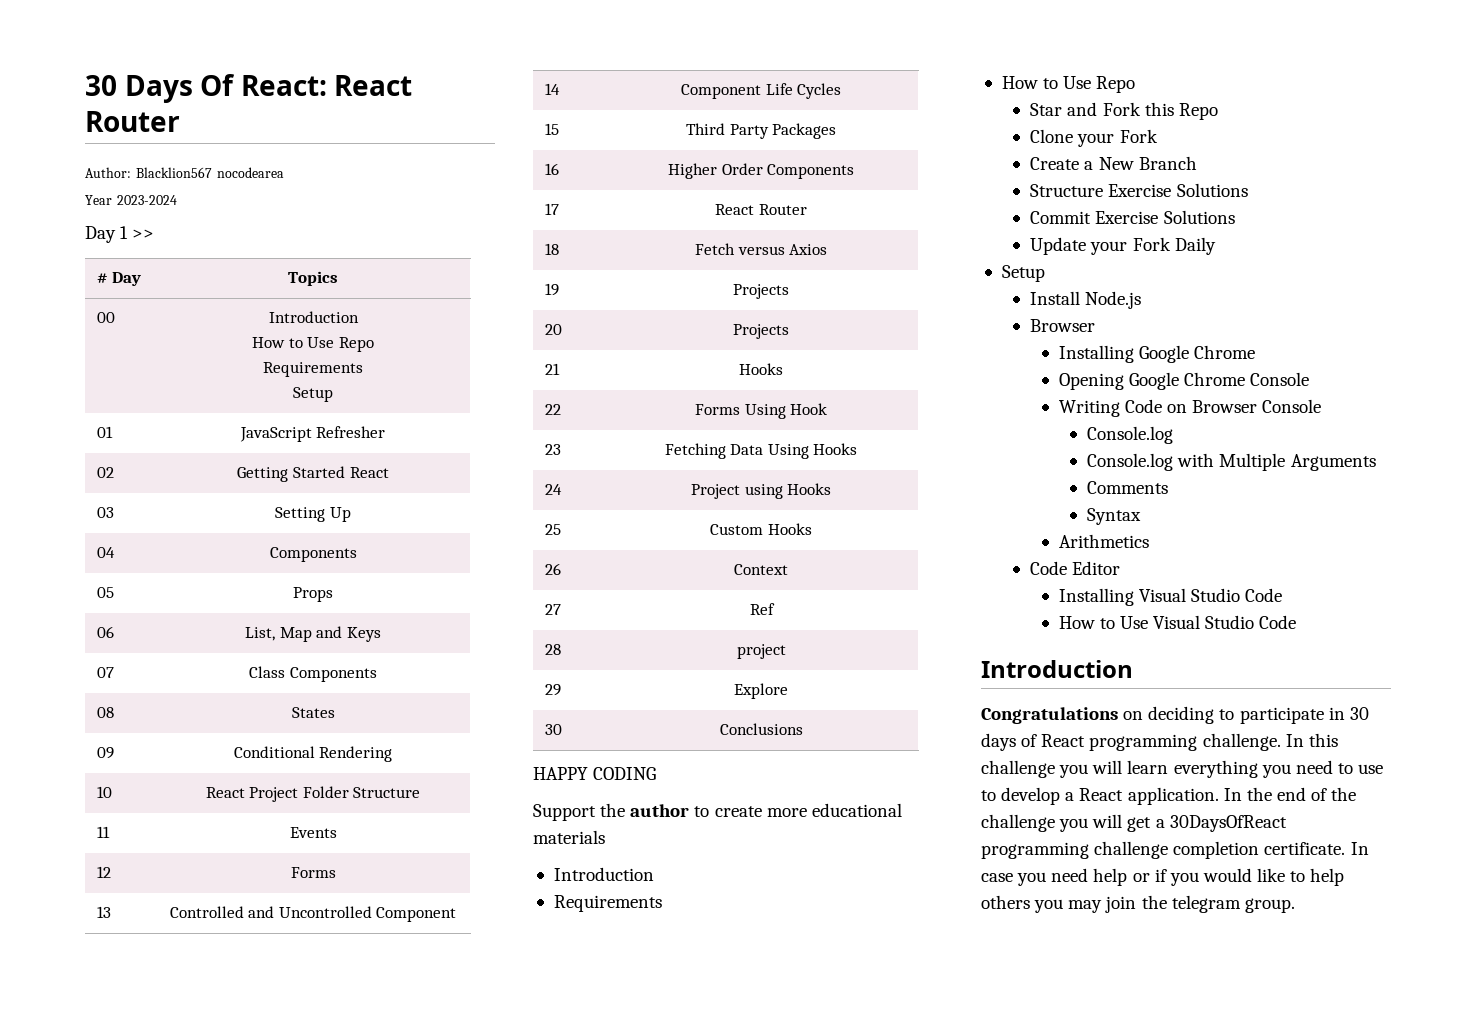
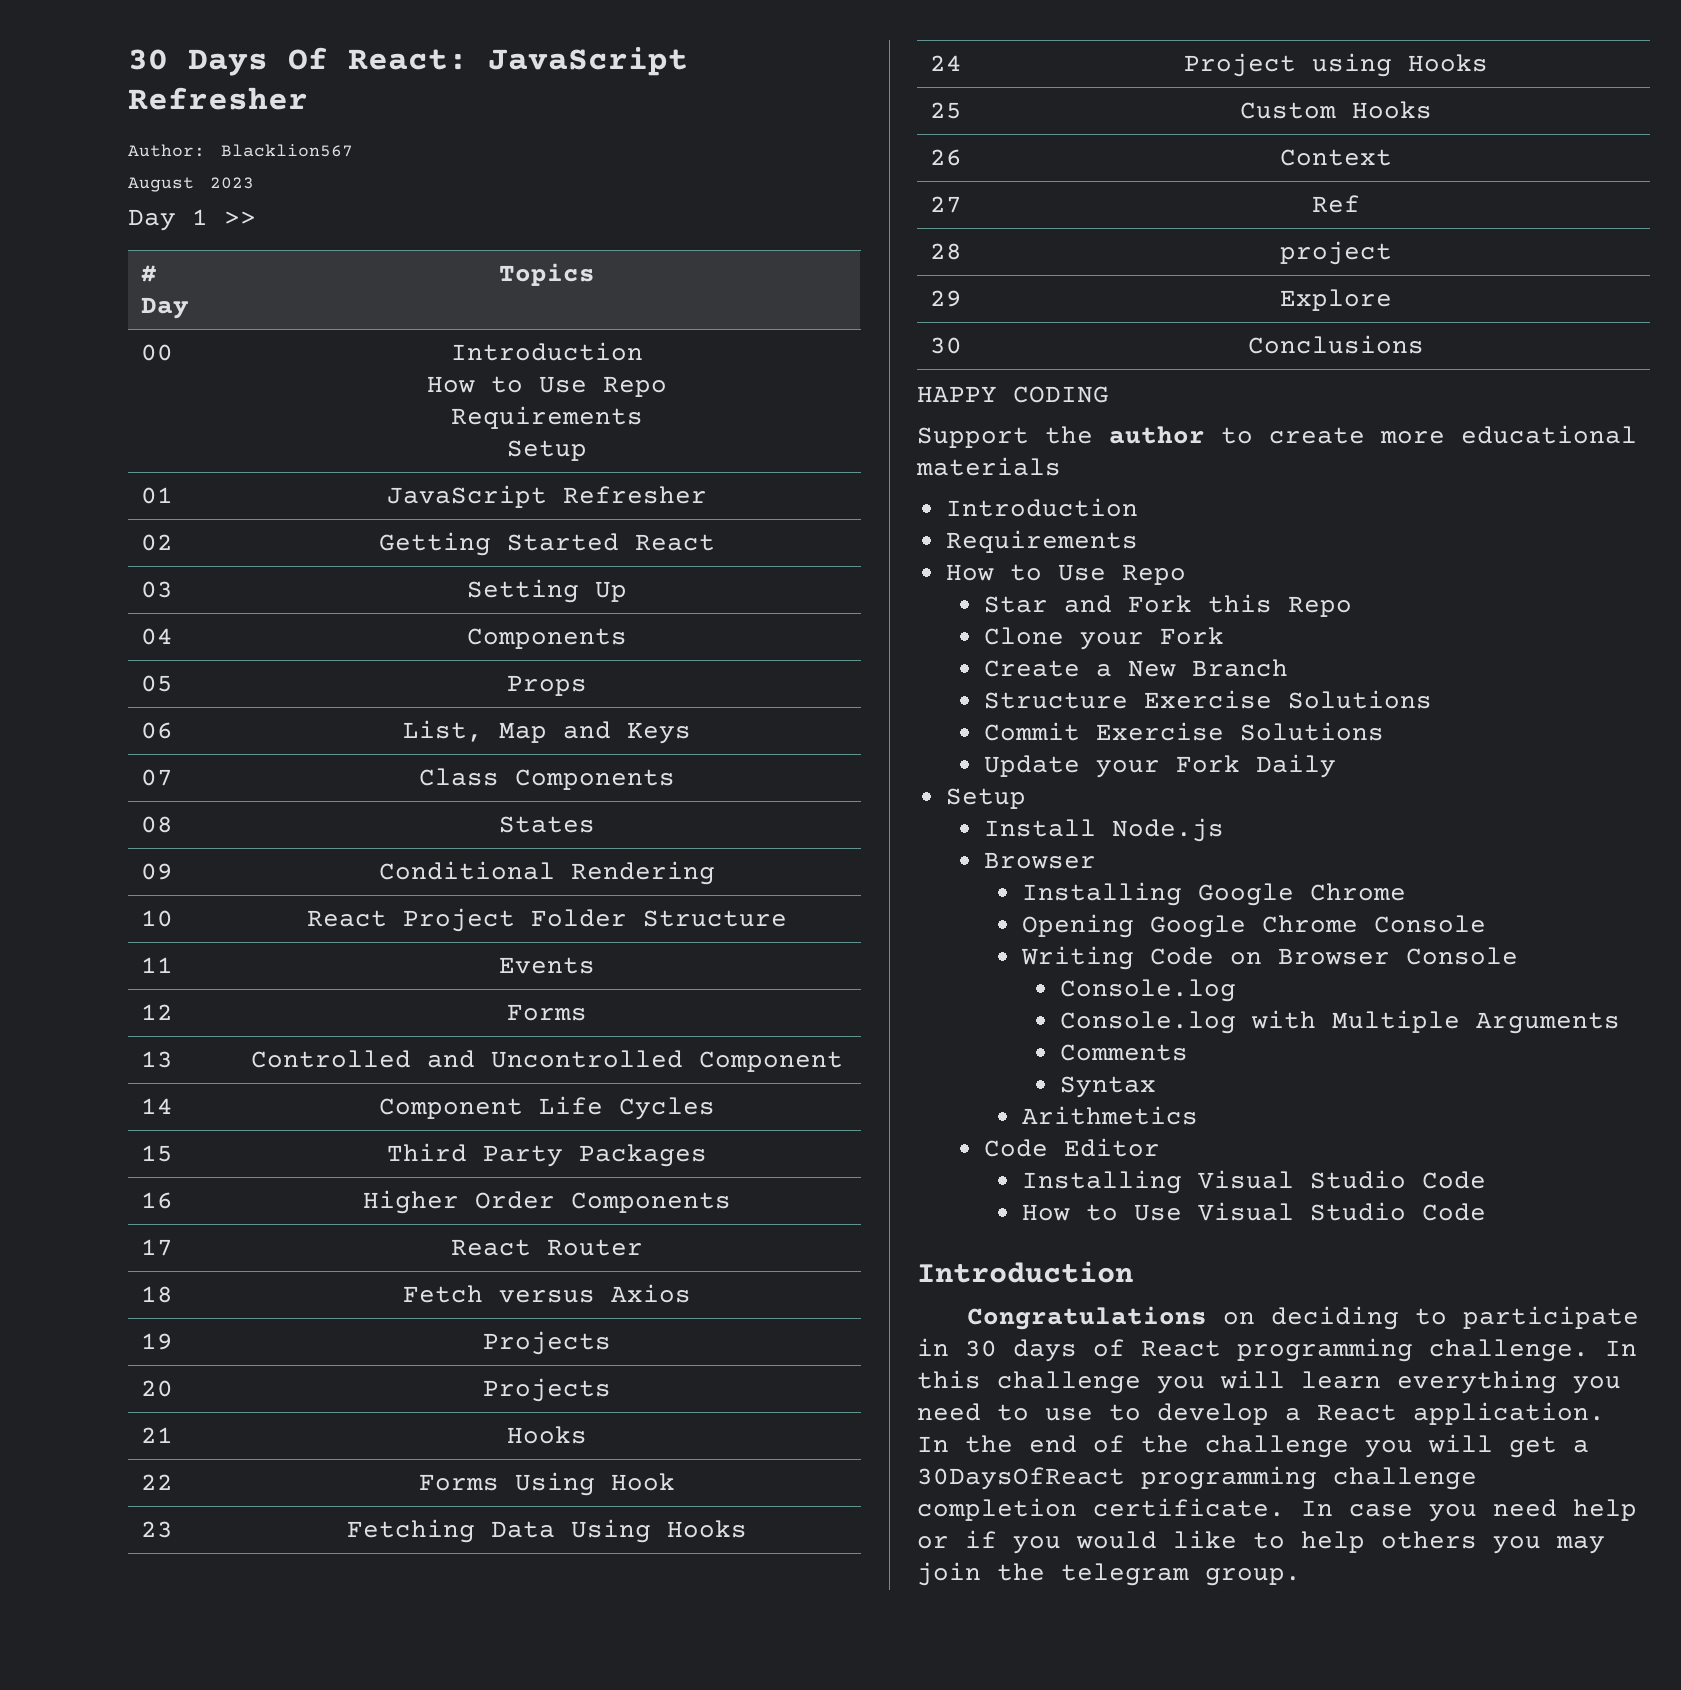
[334,75,413,96] [85,111,180,132] React Router -> [488,47,688,76] [128,87,308,110] JavaScript Refresher
[217,167,285,178] [85,195,178,205] nocodearea // Year 2023-2024 -> [128,177,254,192] // August 2023

